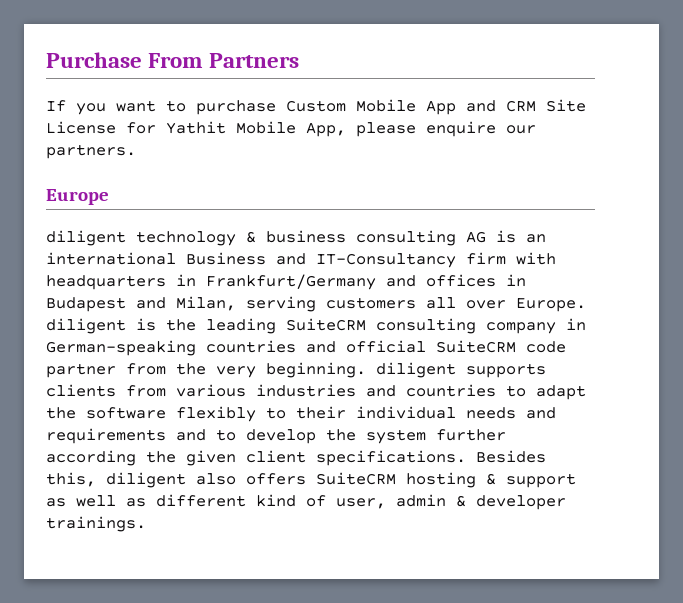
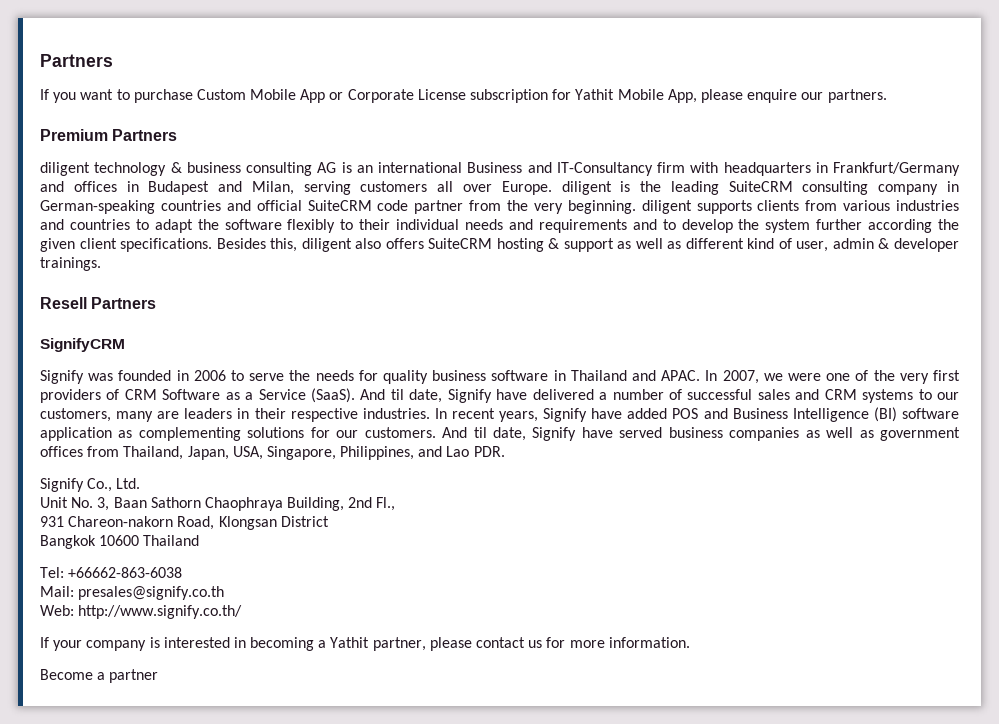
[46,52,204,68] Purchase From -> (40, 60) none
[466,99,586,112] [46,121,116,134] and CRM Site License -> [329,89,549,103] or Corporate License subscription
[46,189,109,205] Europe -> [40,129,178,141] Premium Partners
(146, 524) none -> [40,297,157,309] [40,338,125,352] [40,370,961,384] [40,388,959,403] [40,407,959,422] [40,427,961,441] [40,446,505,460] [40,478,141,492] [40,497,396,511] [40,516,329,530] [40,535,200,549] [40,567,183,578] [40,586,225,600] [40,605,243,619] [40,637,690,651] [40,669,159,683] // Resell Partners // SignifyCRM // Signify was founded in 2006 to serve the needs for quality business software in Thailand and APAC. In 2007, we were one of the very first providers of CRM Software as a Service (SaaS). And til date, Signify have delivered a number of successful sales and CRM systems to our customers, many are leaders in their respective industries. In recent years, Signify have added POS and Business Intelligence (BI) software application as complementing solutions for our customers. And til date, Signify have served business companies as well as government offices from Thailand, Japan, USA, Singapore, Philippines, and Lao PDR. // Signify Co., Ltd. // Unit No. 3, Baan Sathorn Chaophraya Building, 2nd Fl., // 931 Chareon-nakorn Road, Klongsan District // Bangkok 10600 Thailand // Tel: +66662-863-6038 // Mail: presales@signify.co.th // Web: http://www.signify.co.th/ // If your company is interested in becoming a Yathit partner, please contact us for more information. // Become a partner

